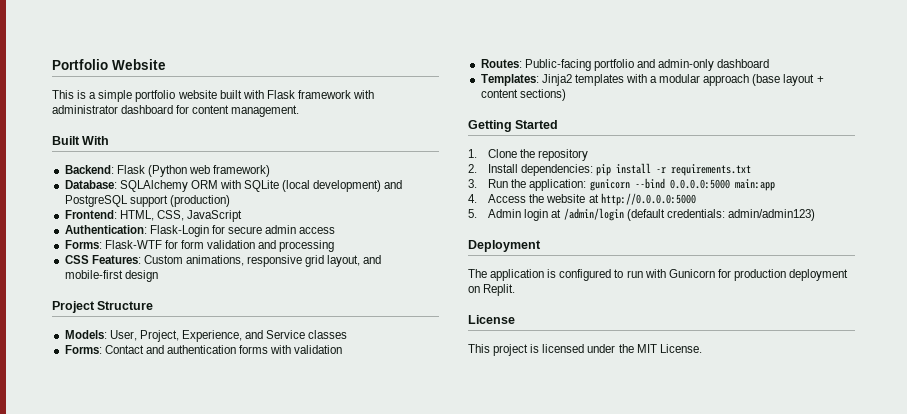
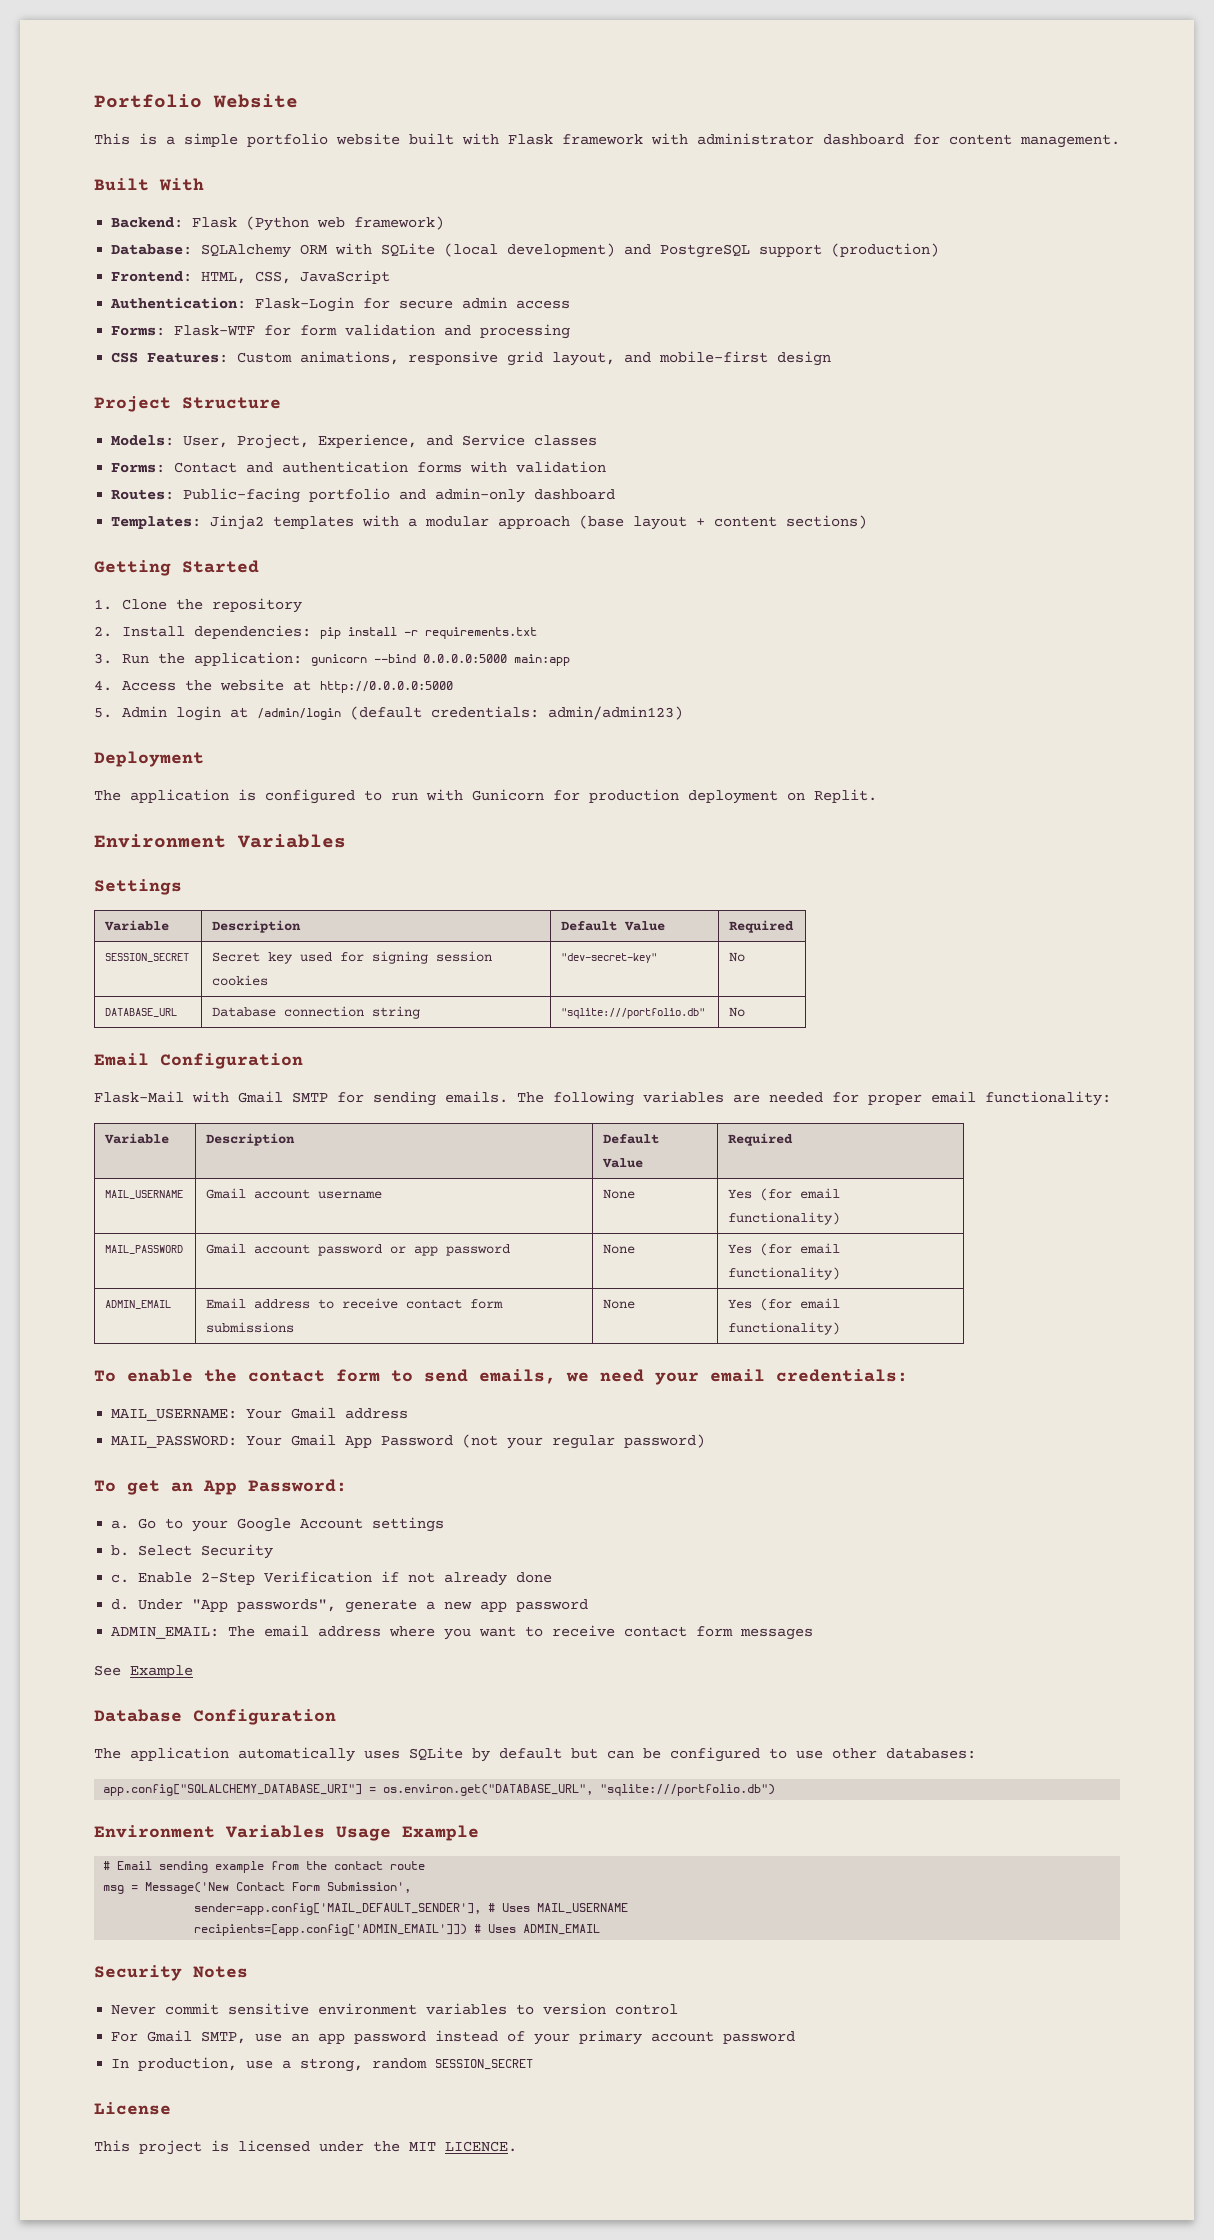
(516, 290) none -> [94,834,346,848] [94,879,182,895] [104,920,170,931] [212,920,302,933] [561,921,666,931] [729,920,795,933] [105,953,190,962] [212,951,493,964] [212,975,269,986] [561,953,658,963] [729,952,746,962] [105,1008,178,1017] [212,1006,421,1019] [561,1008,706,1019] [729,1007,746,1017] [94,1053,303,1069] [94,1091,1111,1106] [104,1133,170,1144] [206,1133,296,1146] [603,1134,660,1144] [602,1158,644,1168] [728,1133,794,1146] [105,1190,184,1199] [206,1188,383,1199] [603,1189,636,1199] [728,1188,841,1201] [728,1212,841,1225] [105,1245,184,1254] [206,1243,511,1256] [603,1244,636,1254] [728,1243,841,1256] [728,1267,841,1280] [105,1300,172,1309] [206,1298,504,1309] [206,1322,295,1333] [603,1299,636,1309] [728,1298,841,1311] [728,1322,841,1335] [94,1369,908,1385] [111,1407,409,1421] [111,1434,706,1449] [94,1479,347,1495] [111,1517,445,1532] [111,1544,274,1559] [111,1571,553,1586] [111,1599,589,1613] [111,1625,814,1640] [94,1665,193,1678] [94,1709,336,1725] [94,1747,976,1762] [103,1784,776,1796] [94,1825,479,1841] [103,1861,426,1873] [103,1882,412,1894] [194,1903,629,1915] [194,1924,601,1936] [94,1965,248,1981] [111,2003,679,2015] [111,2030,796,2045] [111,2057,534,2072] // Environment Variables // Settings // Variable | Description | Default Value | Required // SESSION_SECRET | Secret key used for signing session cookies | "dev-secret-key" | No // DATABASE_URL | Database connection string | "sqlite:///portfolio.db" | No // Email Configuration // Flask-Mail with Gmail SMTP for sending emails. The following variables are needed for proper email functionality: // Variable | Description | Default Value | Required // MAIL_USERNAME | Gmail account username | None | Yes (for email functionality) // MAIL_PASSWORD | Gmail account password or app password | None | Yes (for email functionality) // ADMIN_EMAIL | Email address to receive contact form submissions | None | Yes (for email functionality) // To enable the contact form to send emails, we need your email credentials: // MAIL_USERNAME: Your Gmail address // MAIL_PASSWORD: Your Gmail App Password (not your regular password) // To get an App Password: // a. Go to your Google Account settings // b. Select Security // c. Enable 2-Step Verification if not already done // d. Under "App passwords", generate a new app password // ADMIN_EMAIL: The email address where you want to receive contact form messages // See Example // Database Configuration // The application automatically uses SQLite by default but can be configured to use other databases: // app.config["SQLALCHEMY_DATABASE_URI"] = os.environ.get("DATABASE_URL", "sqlite:///portfolio.db") // Environment Variables Usage Example // # Email sending example from the contact route // msg = Message('New Contact Form Submission', // sender=app.config['MAIL_DEFAULT_SENDER'], # Uses MAIL_USERNAME // recipients=[app.config['ADMIN_EMAIL']]) # Uses ADMIN_EMAIL // Security Notes // Never commit sensitive environment variables to version control // For Gmail SMTP, use an app password instead of your primary account password // In production, use a strong, random SESSION_SECRET
[659,344,702,353] License. -> [445,2141,517,2152] LICENCE.

